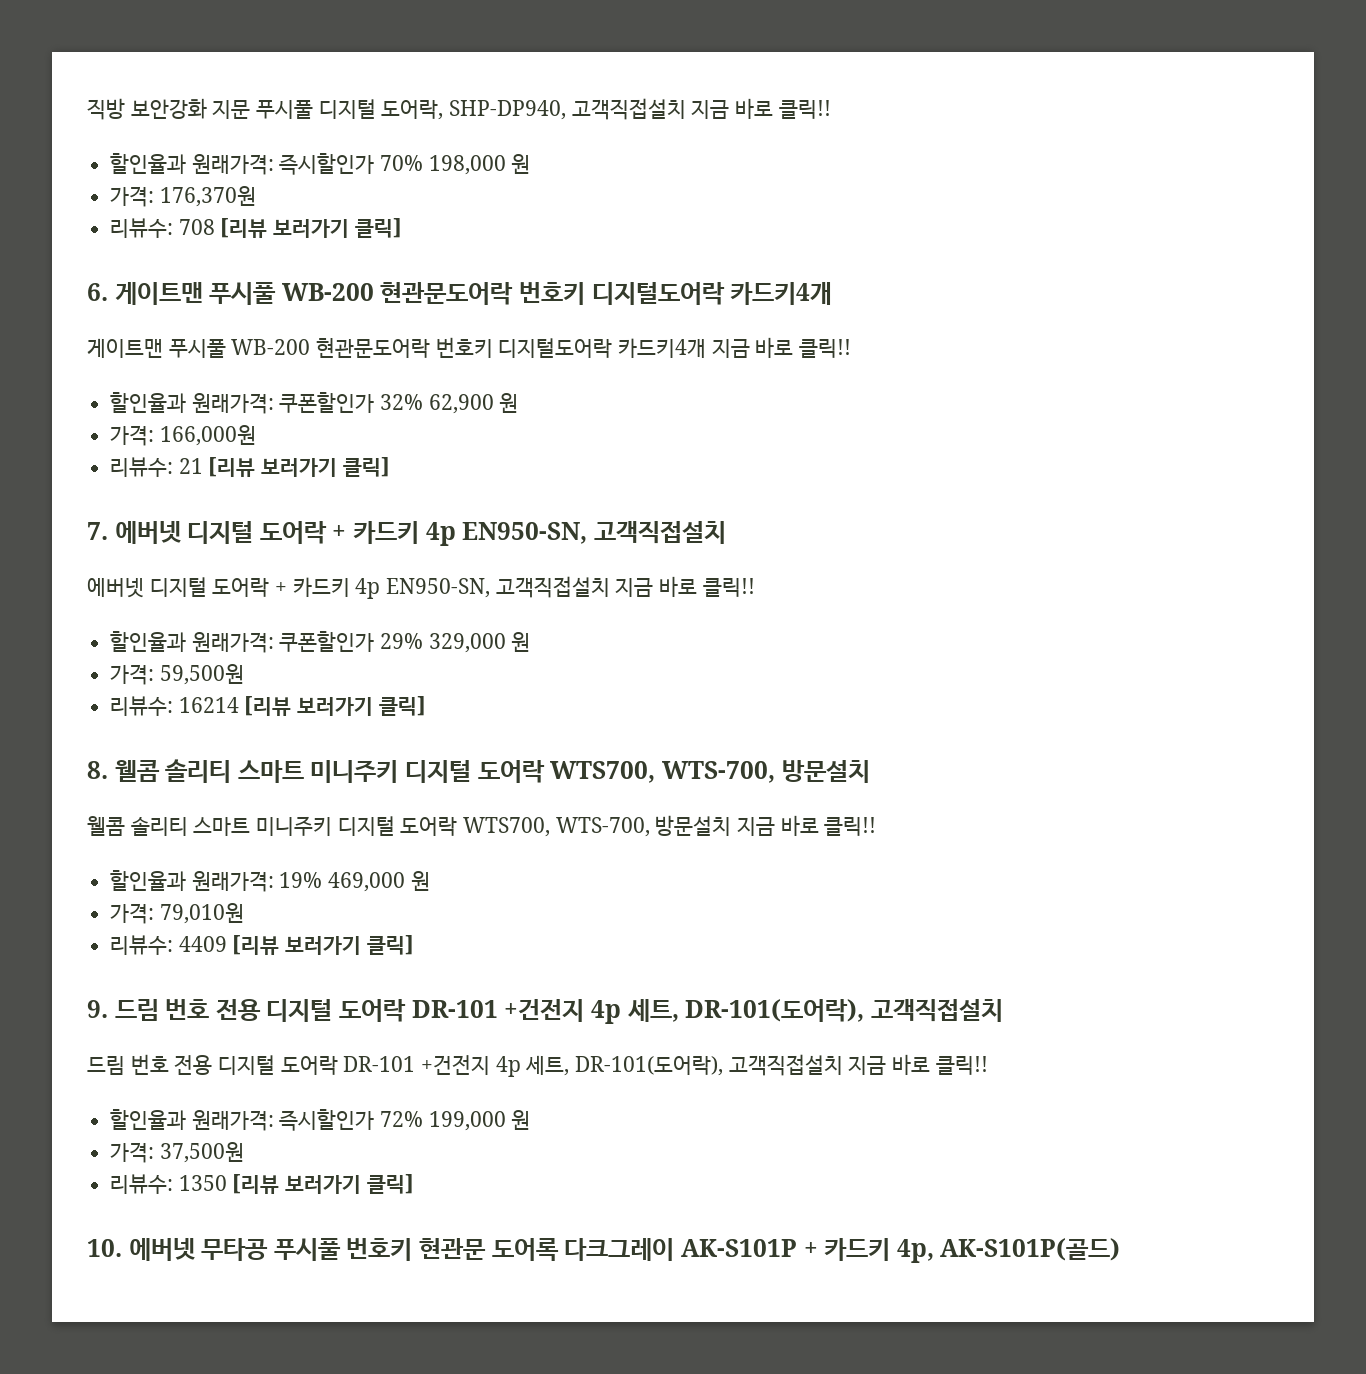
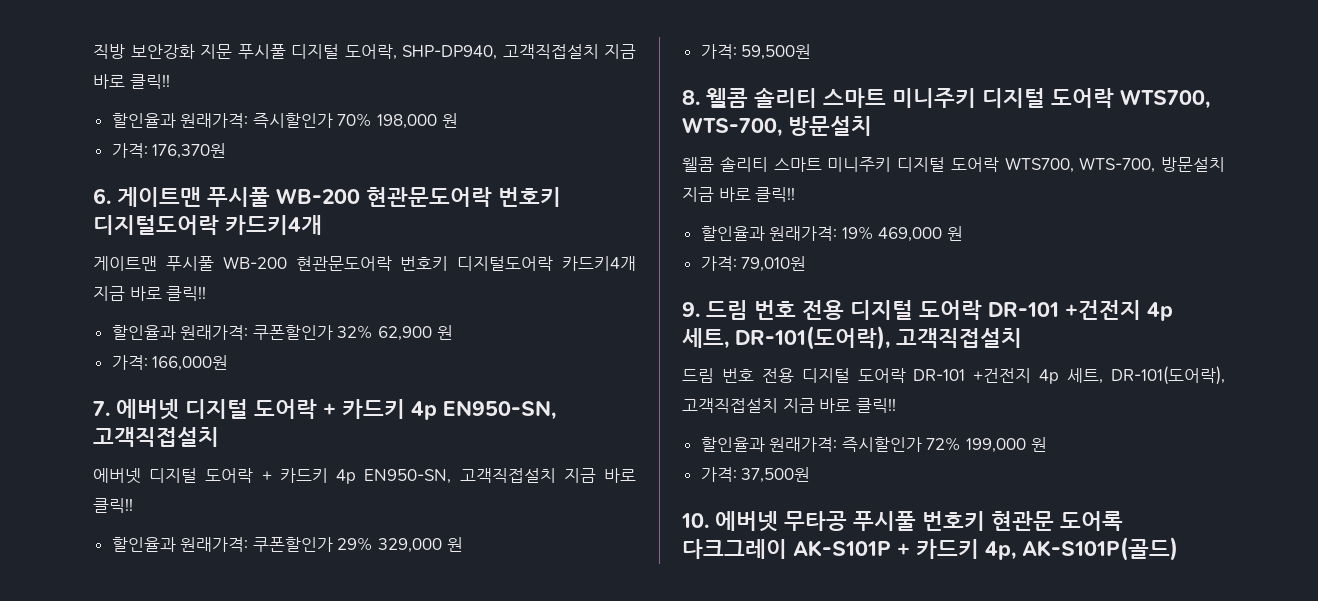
[110,218,402,238] // 리뷰수: 708 [리뷰 보러가기 클릭] -> (227, 151) none
[110,457,390,477] // 리뷰수: 21 [리뷰 보러가기 클릭] -> (229, 363) none
[110,696,426,716] // 리뷰수: 16214 [리뷰 보러가기 클릭] -> (812, 52) none
[110,935,414,955] // 리뷰수: 4409 [리뷰 보러가기 클릭] -> (807, 264) none
[110,1174,414,1194] // 리뷰수: 1350 [리뷰 보러가기 클릭] -> (811, 475) none

